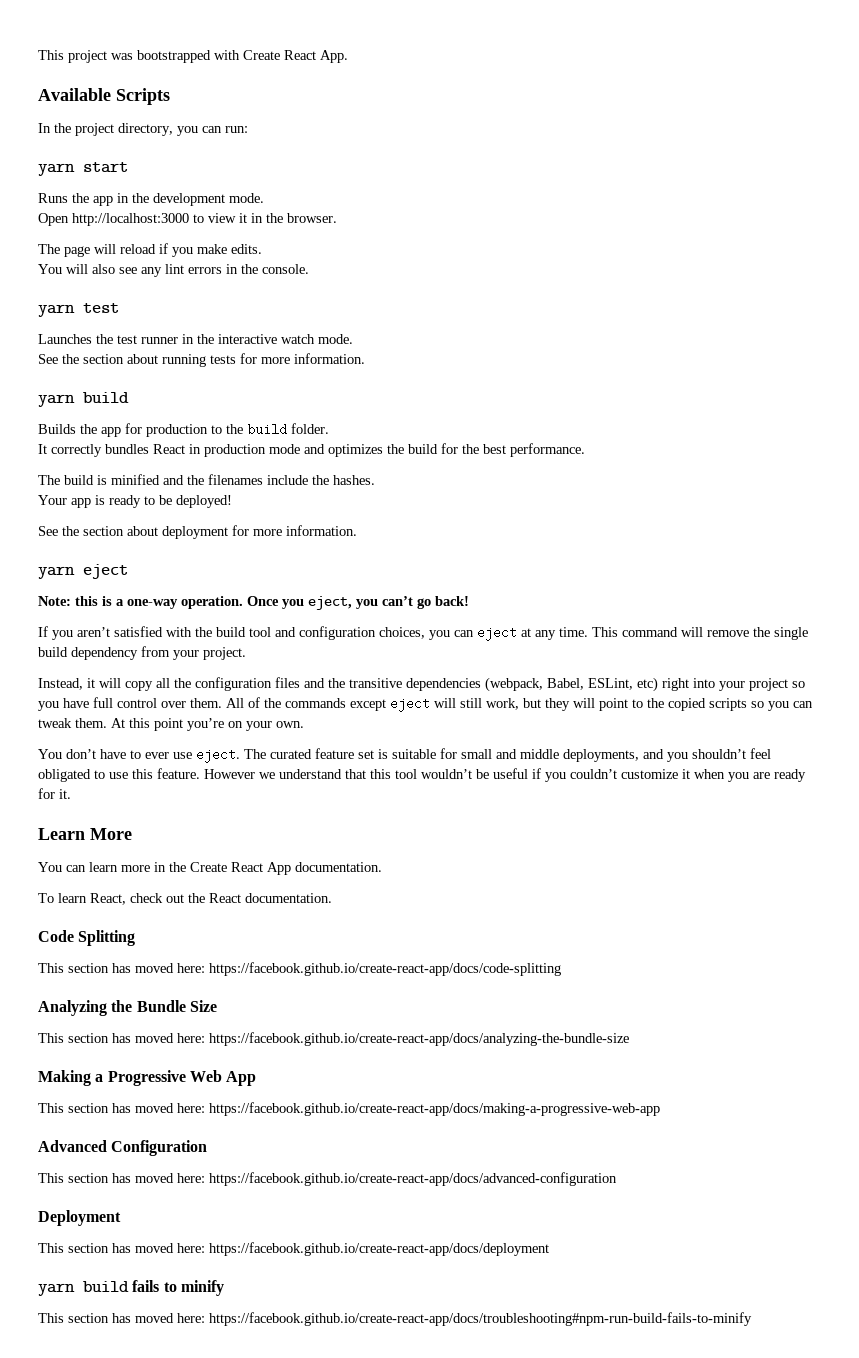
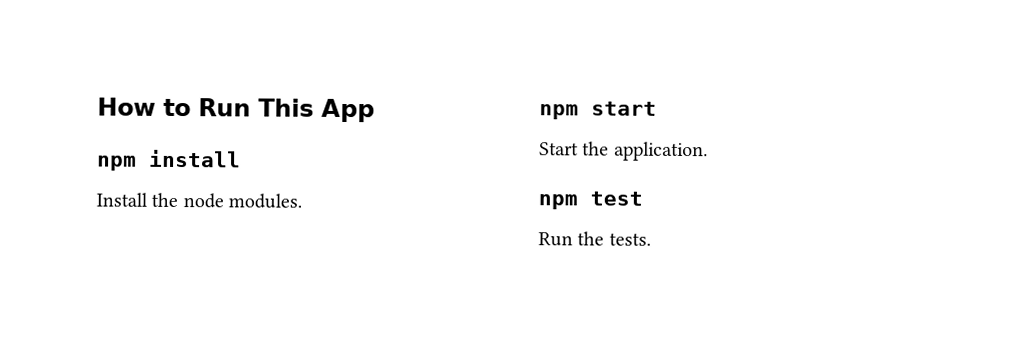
[38,50,348,63] [38,88,170,105] [38,123,248,136] [38,162,128,176] [38,193,264,206] [38,213,337,226] [38,243,262,257] [38,264,309,277] [38,303,119,317] [38,334,353,344] [38,353,365,367] [38,392,129,407] [38,423,329,437] [38,443,585,457] [38,474,375,485] [38,495,232,508] [38,525,357,539] [38,564,128,579] [38,596,469,610] [38,626,808,641] [38,646,246,660] [38,677,805,692] [38,697,813,712] [38,718,304,731] [38,748,771,763] [38,768,806,782] [38,788,71,799] [38,828,132,840] [38,862,382,875] [38,893,332,905] [38,930,136,946] [38,962,561,976] [38,1000,217,1016] [38,1032,629,1046] [38,1070,257,1086] [38,1102,660,1116] [38,1140,208,1156] [38,1172,617,1186] [38,1210,121,1226] [38,1242,549,1256] [38,1280,224,1296] [38,1312,752,1326] This project was bootstrapped with Create React App. // Available Scripts // In the project directory, you can run: // yarn start // Runs the app in the development mode. // Open http://localhost:3000 to view it in the browser. // The page will reload if you make edits. // You will also see any lint errors in the console. // yarn test // Launches the test runner in the interactive watch mode. // See the section about running tests for more information. // yarn build // Builds the app for production to the build folder. // It correctly bundles React in production mode and optimizes the build for the best performance. // The build is minified and the filenames include the hashes. // Your app is ready to be deployed! // See the section about deployment for more information. // yarn eject // Note: this is a one-way operation. Once you eject, you can’t go back! // If you aren’t satisfied with the build tool and configuration choices, you can eject at any time. This command will remove the single build dependency from your project. // Instead, it will copy all the configuration files and the transitive dependencies (webpack, Babel, ESLint, etc) right into your project so you have full control over them. All of the commands except eject will still work, but they will point to the copied scripts so you can tweak them. At this point you’re on your own. // You don’t have to ever use eject. The curated feature set is suitable for small and middle deployments, and you shouldn’t feel obligated to use this feature. However we understand that this tool wouldn’t be useful if you couldn’t customize it when you are ready for it. // Learn More // You can learn more in the Create React App documentation. // To learn React, check out the React documentation. // Code Splitting // This section has moved here: https://facebook.github.io/create-react-app/docs/code-splitting // Analyzing the Bundle Size // This section has moved here: https://facebook.github.io/create-react-app/docs/analyzing-the-bundle-size // Making a Progressive Web App // This section has moved here: https://facebook.github.io/create-react-app/docs/making-a-progressive-web-app // Advanced Configuration // This section has moved here: https://facebook.github.io/create-react-app/docs/advanced-configuration // Deployment // This section has moved here: https://facebook.github.io/create-react-app/docs/deployment // yarn build fails to minify // This section has moved here: https://facebook.github.io/create-react-app/docs/troubleshooting#npm-run-build-fails-to-minify -> [97,97,375,123] [97,149,241,171] [96,192,303,209] [539,101,657,120] [539,141,708,162] [538,191,643,210] [538,231,651,247] How to Run This App // npm install // Install the node modules. // npm start // Start the application. // npm test // Run the tests.

